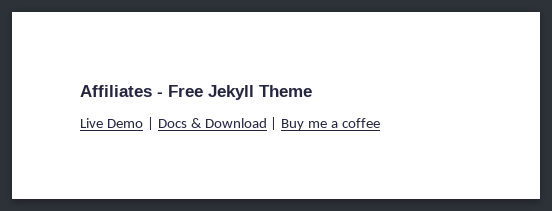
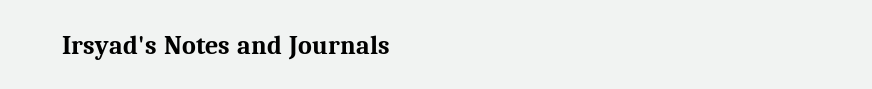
[80,85,312,100] [80,117,381,130] Affiliates - Free Jekyll Theme // Live Demo | Docs & Download | Buy me a coffee -> [62,35,390,60] Irsyad's Notes and Journals

